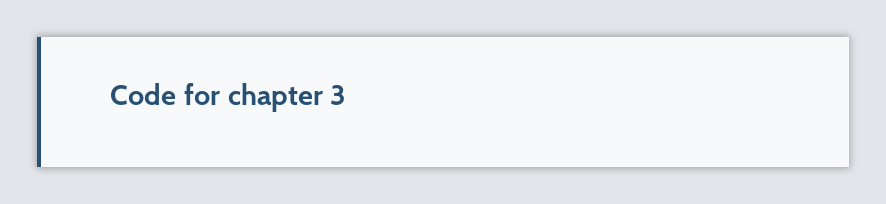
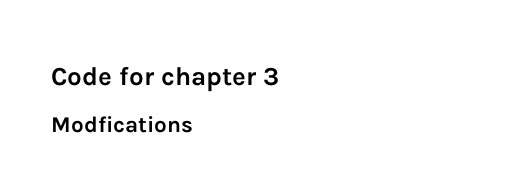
(347, 95) none -> [51,116,193,133] // Modfications

